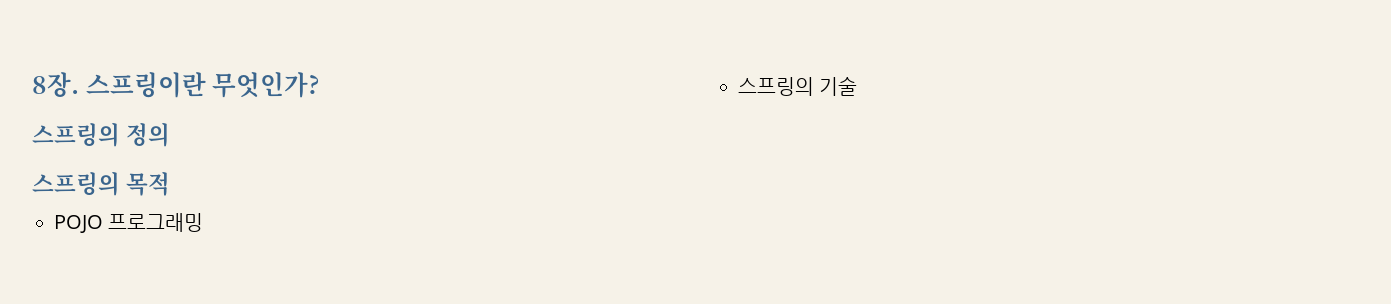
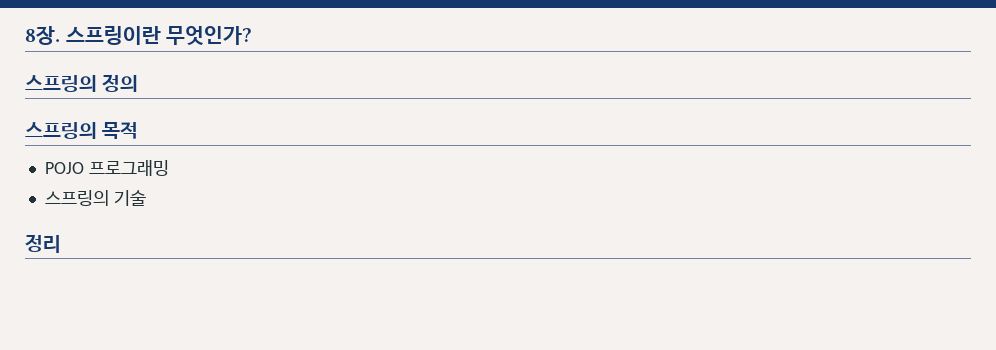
(858, 86) none -> [25,234,61,253] // 정리

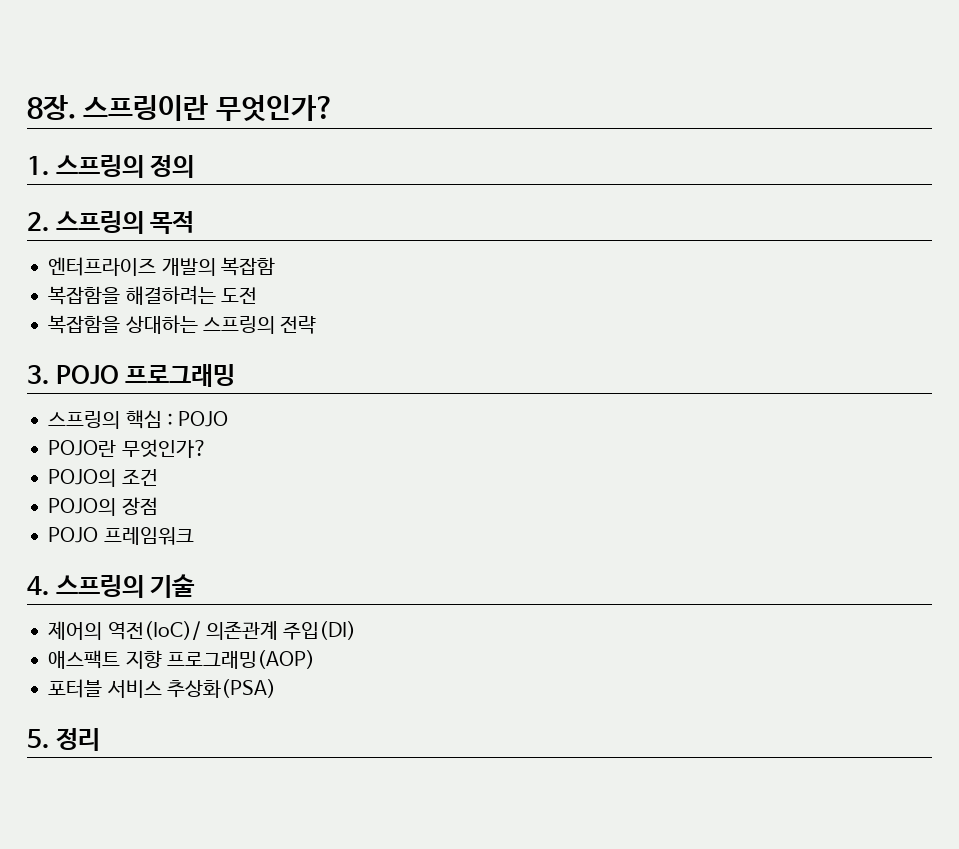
(253, 35) none -> [27,156,49,176] 1.
(139, 83) none -> [27,212,49,232] 2.
[44,160,169,176] [44,190,146,206] POJO 프로그래밍 // 스프링의 기술 // -> [48,257,275,276] [48,285,257,305] [48,315,317,334] [27,364,236,387] [48,410,229,429] [48,439,207,458] [48,469,158,487] [48,497,158,516] [48,527,194,545] [27,574,196,598] [48,621,357,640] [48,650,315,669] [48,679,276,698] [27,729,49,749] 엔터프라이즈 개발의 복잡함 // 복잡함을 해결하려는 도전 // 복잡함을 상대하는 스프링의 전략 // 3. POJO 프로그래밍 // 스프링의 핵심 : POJO // POJO란 무엇인가? // POJO의 조건 // POJO의 장점 // POJO 프레임워크 // 4. 스프링의 기술 // 제어의 역전(IoC)/ 의존관계 주입(DI) // 애스팩트 지향 프로그래밍(AOP) // 포터블 서비스 추상화(PSA) // 5.

